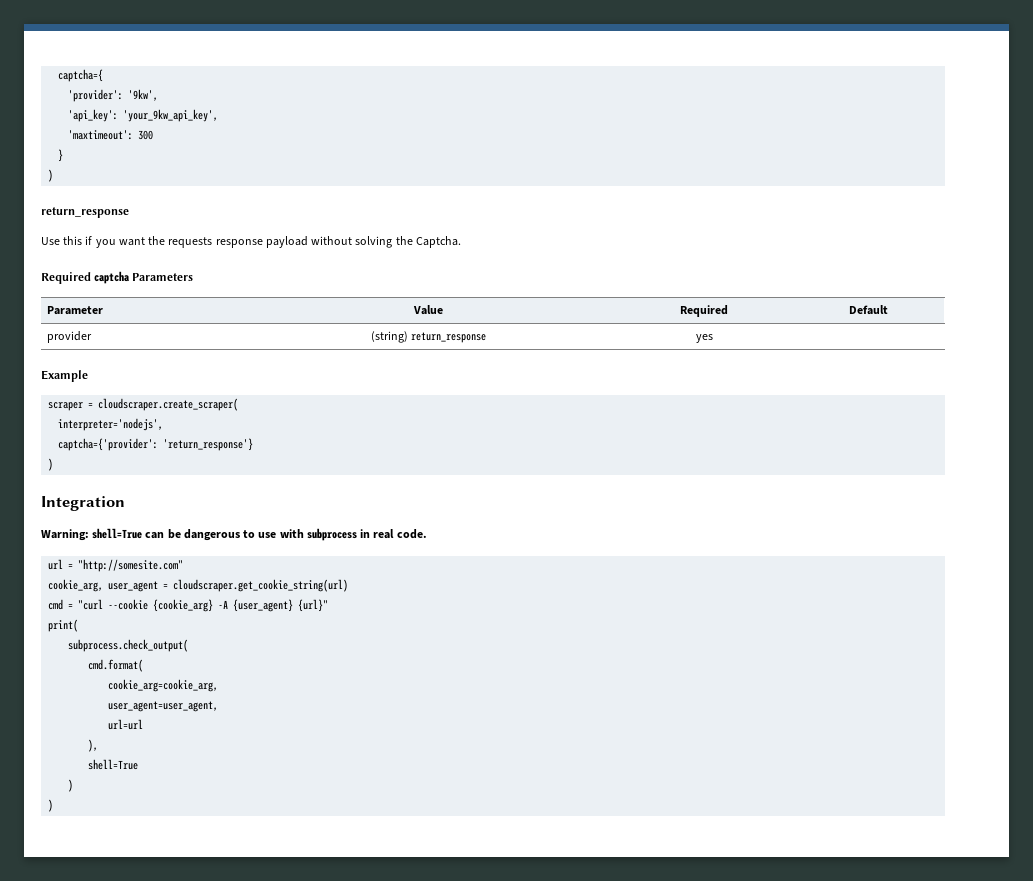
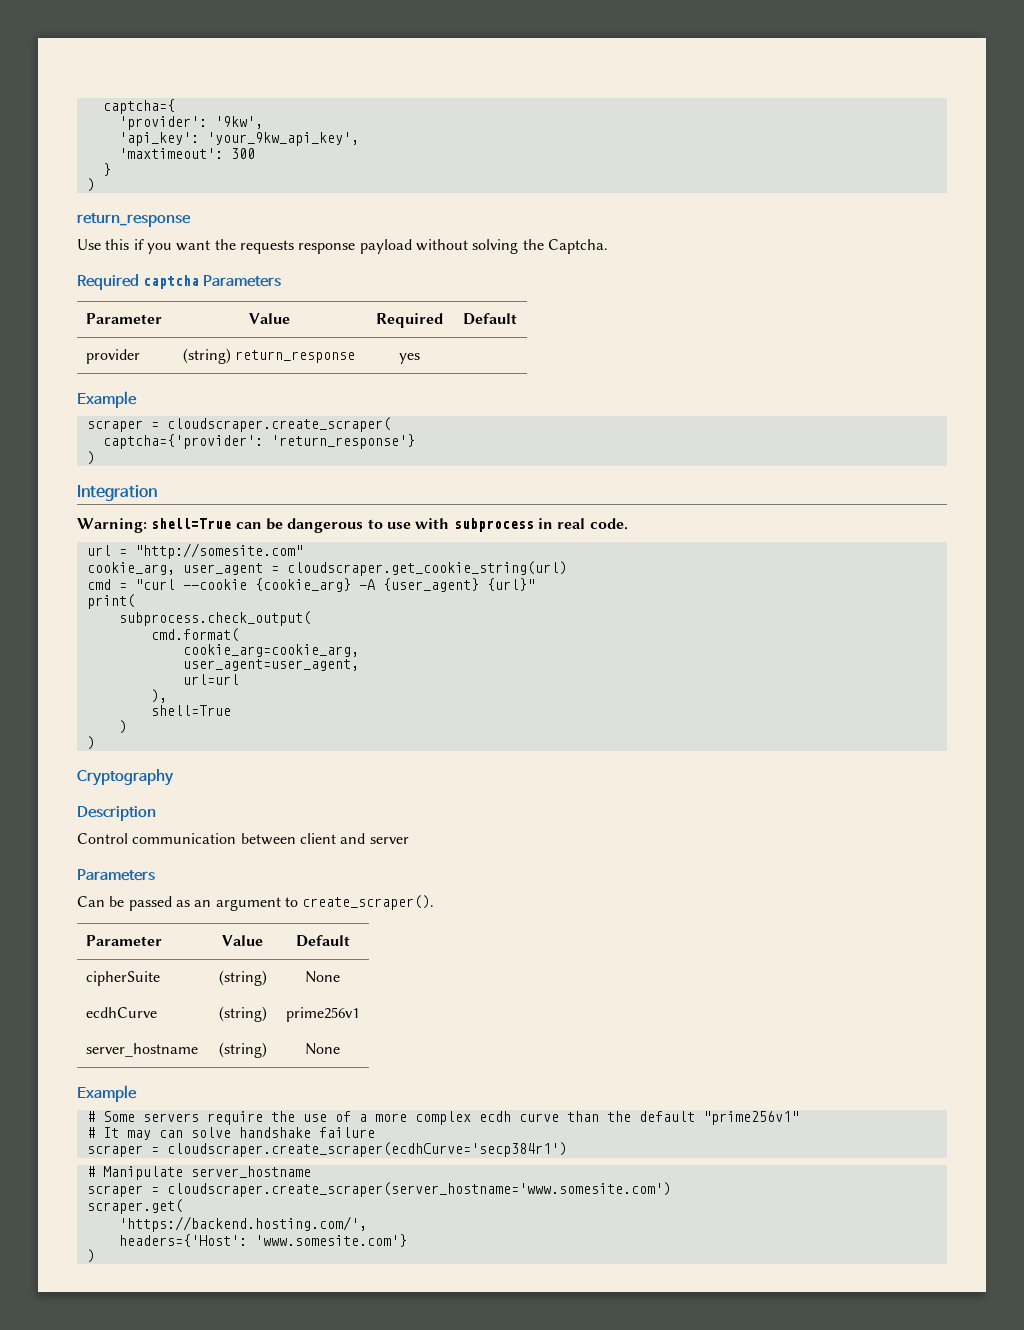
[58,418,164,431] // interpreter='nodejs', -> (391, 424) none
(54, 805) none -> [77,769,174,786] [77,806,156,821] [77,833,409,845] [77,869,155,881] [77,895,435,911] [86,935,163,946] [222,935,263,946] [295,935,350,947] [86,971,161,986] [218,970,267,986] [305,971,340,983] [86,1007,158,1018] [218,1006,267,1022] [286,1007,359,1022] [86,1043,199,1057] [218,1042,267,1058] [305,1043,340,1055] [77,1085,137,1102] [86,1111,799,1125] [86,1127,375,1140] [86,1142,567,1157] [86,1166,311,1180] [86,1182,671,1197] [86,1199,183,1214] [118,1216,367,1232] [118,1234,407,1247] [86,1249,95,1263] // Cryptography // Description // Control communication between client and server // Parameters // Can be passed as an argument to create_scraper(). // Parameter | Value | Default // cipherSuite | (string) | None // ecdhCurve | (string) | prime256v1 // server_hostname | (string) | None // Example // # Some servers require the use of a more complex ecdh curve than the default "prime256v1" // # It may can solve handshake failure // scraper = cloudscraper.create_scraper(ecdhCurve='secp384r1') // # Manipulate server_hostname // scraper = cloudscraper.create_scraper(server_hostname='www.somesite.com') // scraper.get( // 'https://backend.hosting.com/', // headers={'Host': 'www.somesite.com'} // )

